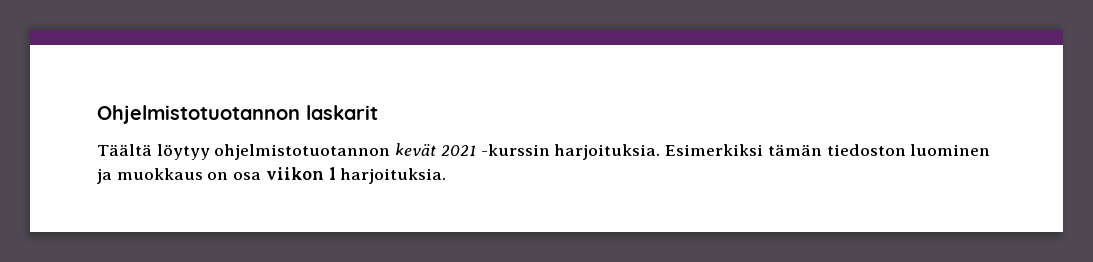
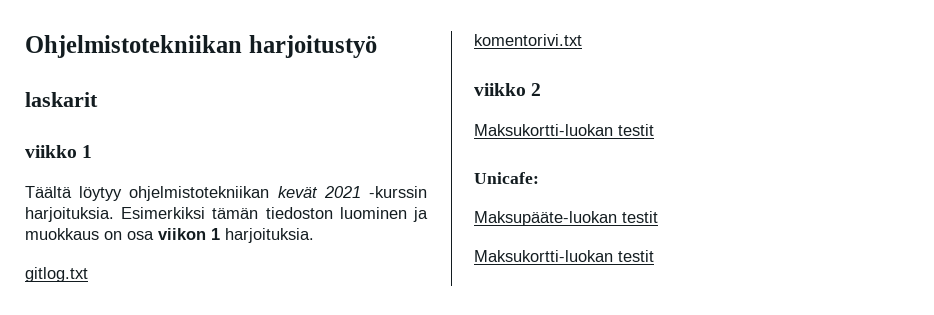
[97,105,300,124] Ohjelmistotuotannon -> [25,35,377,58] Ohjelmistotekniikan harjoitustyö //
(378, 112) none -> [25,145,93,158] // viikko 1
[214,144,391,160] ohjelmistotuotannon -> [129,186,270,201] ohjelmistotekniikan
(447, 176) none -> [25,267,88,282] [474,34,582,46] [474,83,542,96] [474,124,654,136] [474,172,539,184] [474,211,658,226] [474,250,654,262] // gitlog.txt // komentorivi.txt // viikko 2 // Maksukortti-luokan testit // Unicafe: // Maksupääte-luokan testit // Maksukortti-luokan testit

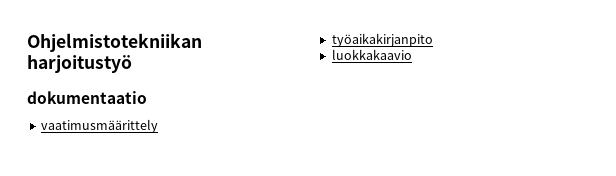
[25,92,98,107] [25,145,93,158] [25,186,427,201] [25,207,428,222] [25,228,314,243] [25,267,88,282] [474,34,582,46] [474,83,542,96] [474,124,654,136] [474,172,539,184] [474,211,658,226] [474,250,654,262] laskarit // viikko 1 // Täältä löytyy ohjelmistotekniikan kevät 2021 -kurssin harjoituksia. Esimerkiksi tämän tiedoston luominen ja muokkaus on osa viikon 1 harjoituksia. // gitlog.txt // komentorivi.txt // viikko 2 // Maksukortti-luokan testit // Unicafe: // Maksupääte-luokan testit // Maksukortti-luokan testit -> [27,91,147,104] [40,119,158,133] [331,33,433,47] [331,49,412,60] dokumentaatio // vaatimusmäärittely // työaikakirjanpito // luokkakaavio

